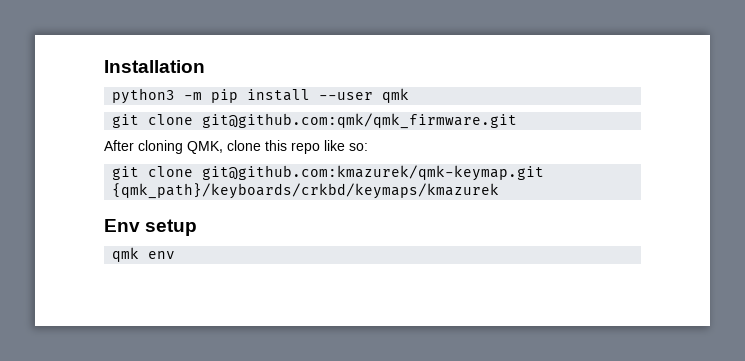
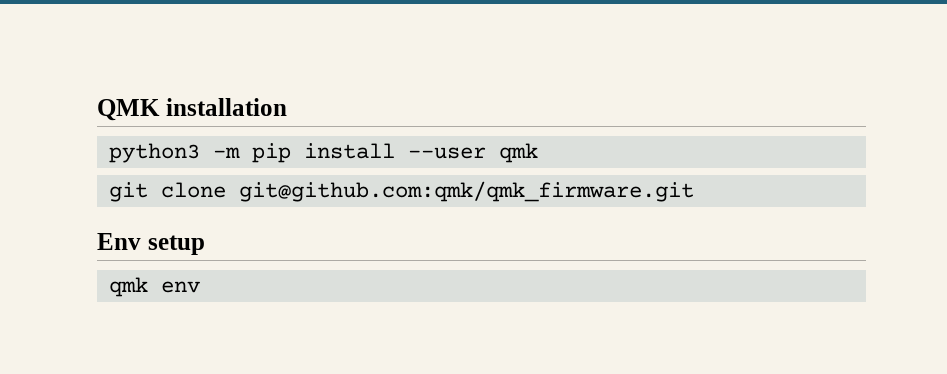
[104,60,205,73] Installation -> [97,98,287,121] QMK installation
[104,140,368,154] [112,165,545,181] [112,183,500,199] // After cloning QMK, clone this repo like so: // git clone git@github.com:kmazurek/qmk-keymap.git {qmk_path}/keyboards/crkbd/keymaps/kmazurek -> (694, 191) none

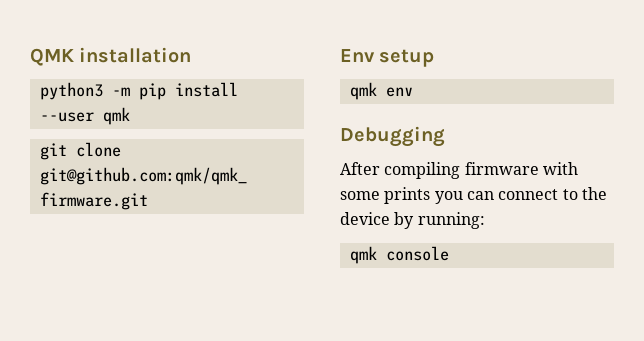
(200, 287) none -> [340,126,445,147] [340,162,578,179] [340,187,607,204] [340,212,485,229] [349,246,449,264] // Debugging // After compiling firmware with some prints you can connect to the device by running: // qmk console

